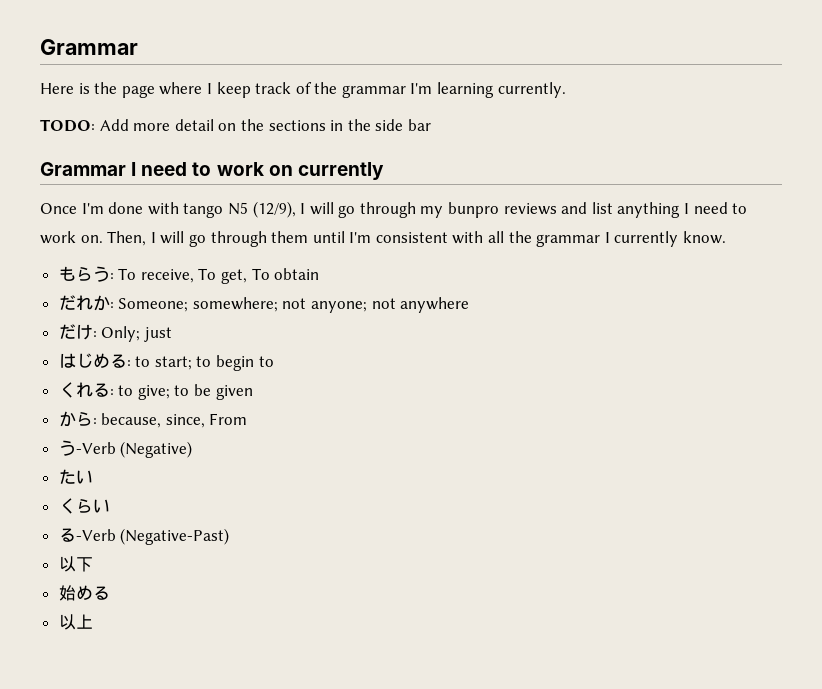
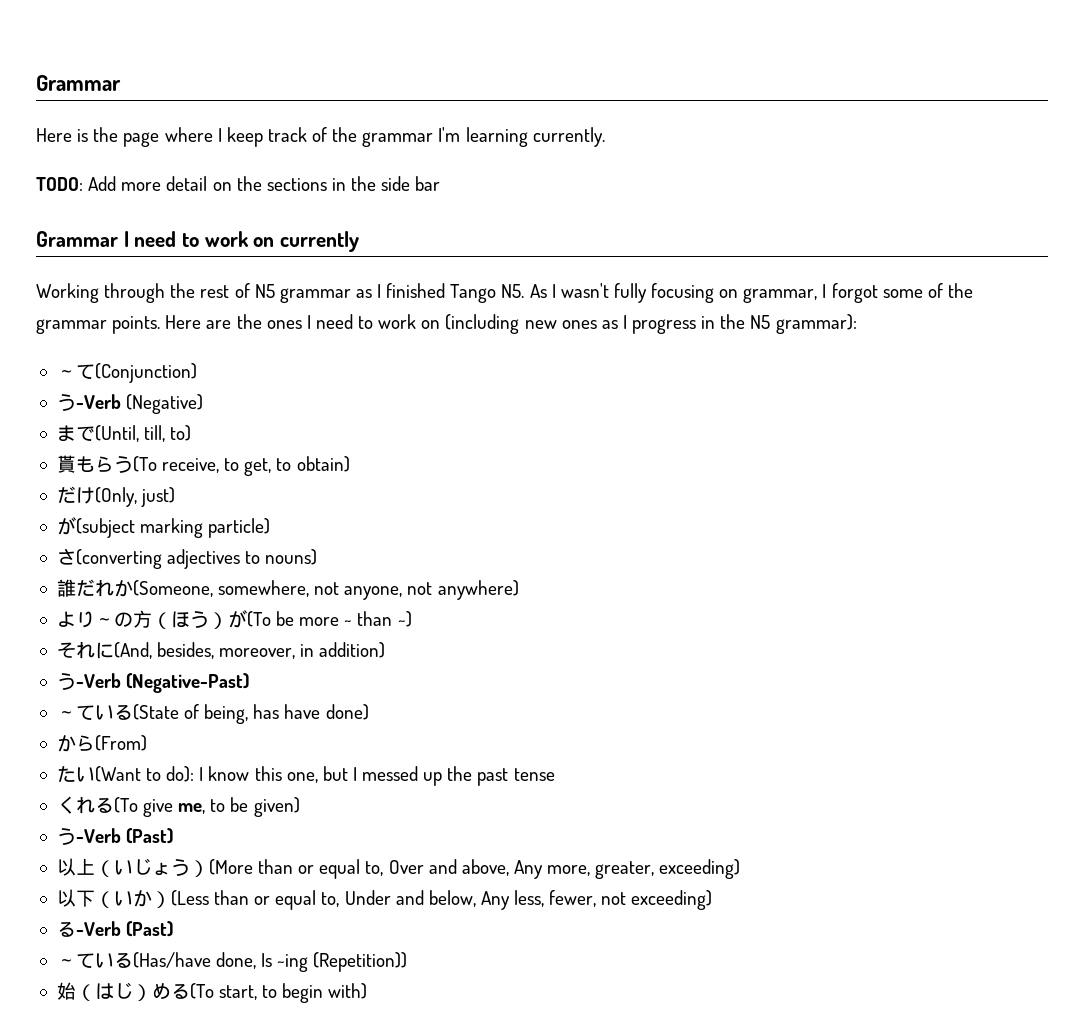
[40,201,748,218] [40,231,727,247] [58,266,320,284] [58,295,470,313] [58,324,172,342] [58,353,274,371] [58,382,253,400] [58,411,248,428] [58,440,193,458] [58,469,93,484] [58,498,110,514] [58,528,230,545] [58,556,93,572] Once I'm done with tango N5 (12/9), I will go through my bunpro reviews and list anything I need to work on. Then, I will go through them until I'm consistent with all the grammar I currently know. // もらう: To receive, To get, To obtain // だれか: Someone; somewhere; not anyone; not anywhere // だけ: Only; just // はじめる: to start; to begin to // くれる: to give; to be given // から: because, since, From // う-Verb (Negative) // たい // くらい // る-Verb (Negative-Past) // 以下 -> [36,283,973,303] [36,314,857,334] [56,363,197,383] [56,394,204,414] [56,425,192,442] [56,455,350,476] [56,486,176,507] [56,517,271,538] [56,548,318,569] [56,579,519,600] [56,610,412,629] [56,641,386,659] [56,673,250,693] [56,704,369,724] [56,735,147,752] [56,766,555,786] [56,796,300,817] [56,828,174,845] [56,858,741,879] [56,889,713,910] [56,921,174,937] [56,952,408,972] Working through the rest of N5 grammar as I finished Tango N5. As I wasn't fully focusing on grammar, I forgot some of the grammar points. Here are the ones I need to work on (including new ones as I progress in the N5 grammar): // ～て(Conjunction) // う-Verb (Negative) // まで(Until, till, to) // 貰もらう(To receive, to get, to obtain) // だけ(Only, just) // が(subject marking particle) // さ(converting adjectives to nouns) // 誰だれか(Someone, somewhere, not anyone, not anywhere) // より～の方（ほう）が(To be more ~ than ~) // それに(And, besides, moreover, in addition) // う-Verb (Negative-Past) // ～ている(State of being, has have done) // から(From) // たい(Want to do): I know this one, but I messed up the past tense // くれる(To give me, to be given) // う-Verb (Past) // 以上（いじょう）(More than or equal to, Over and above, Any more, greater, exceeding) // 以下（いか）(Less than or equal to, Under and below, Any less, fewer, not exceeding) // る-Verb (Past) // ～ている(Has/have done, Is ~ing (Repetition))
[75,585,110,600] [58,614,93,630] める // 以上 -> [75,982,368,1003] （はじ）める(To start, to begin with)

